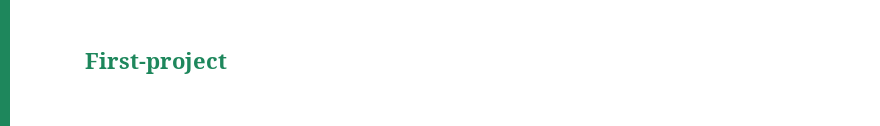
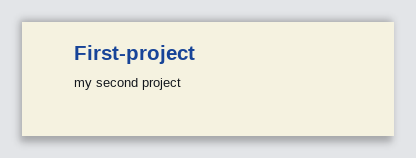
(227, 63) none -> [74,78,181,90] // my second project

